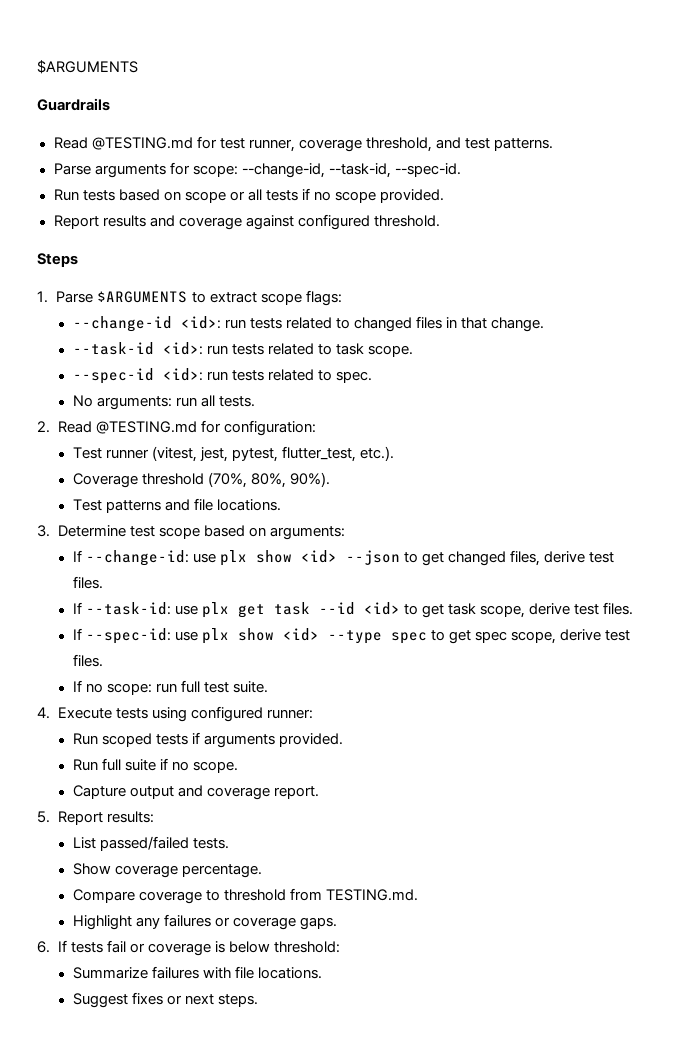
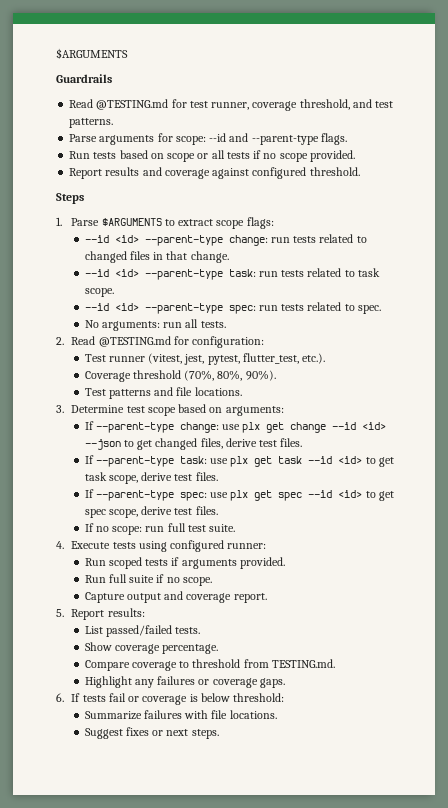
[241,163,461,178] --change-id, --task-id, --spec-id. -> [209,133,347,145] --id and --parent-type flags.
[72,316,221,332] --change-id <id>: -> [84,235,268,246] --id <id> --parent-type change:
[72,342,203,355] --task-id <id>: -> [84,269,256,280] --id <id> --parent-type task:
[72,368,203,384] --spec-id <id>: -> [84,303,256,314] --id <id> --parent-type spec:
[85,550,293,566] --change-id: use plx show -> [95,422,357,433] --parent-type change: use plx get change --id
[85,602,171,615] --task-id: -> [95,456,207,467] --parent-type task:
[85,628,428,644] --spec-id: use plx show <id> --type spec -> [95,490,363,501] --parent-type spec: use plx get spec --id <id>

